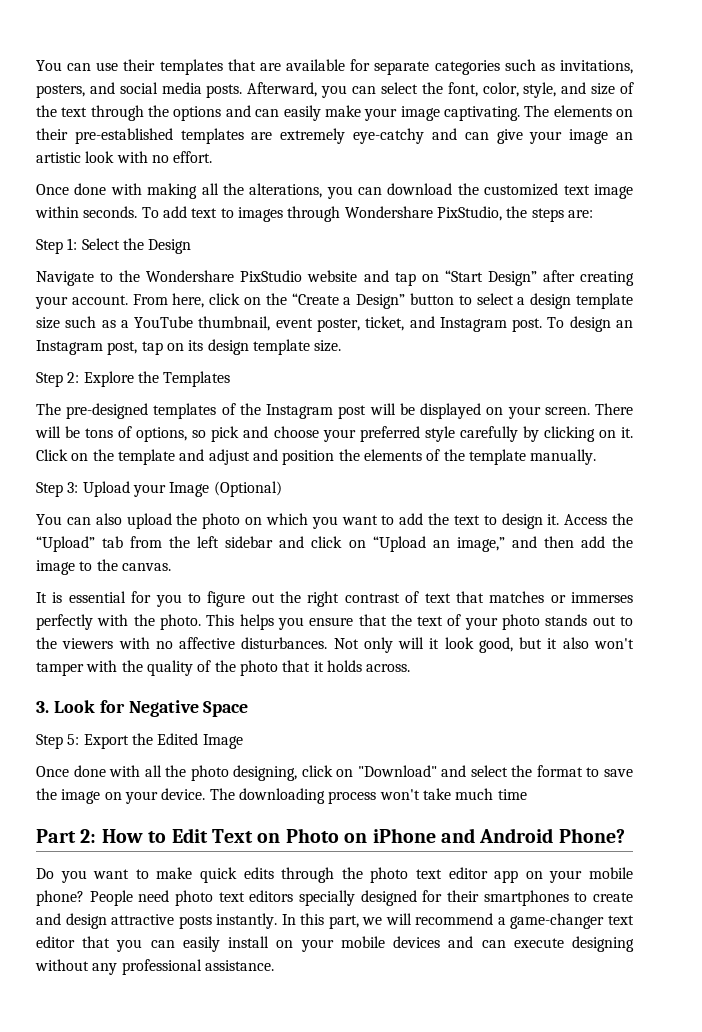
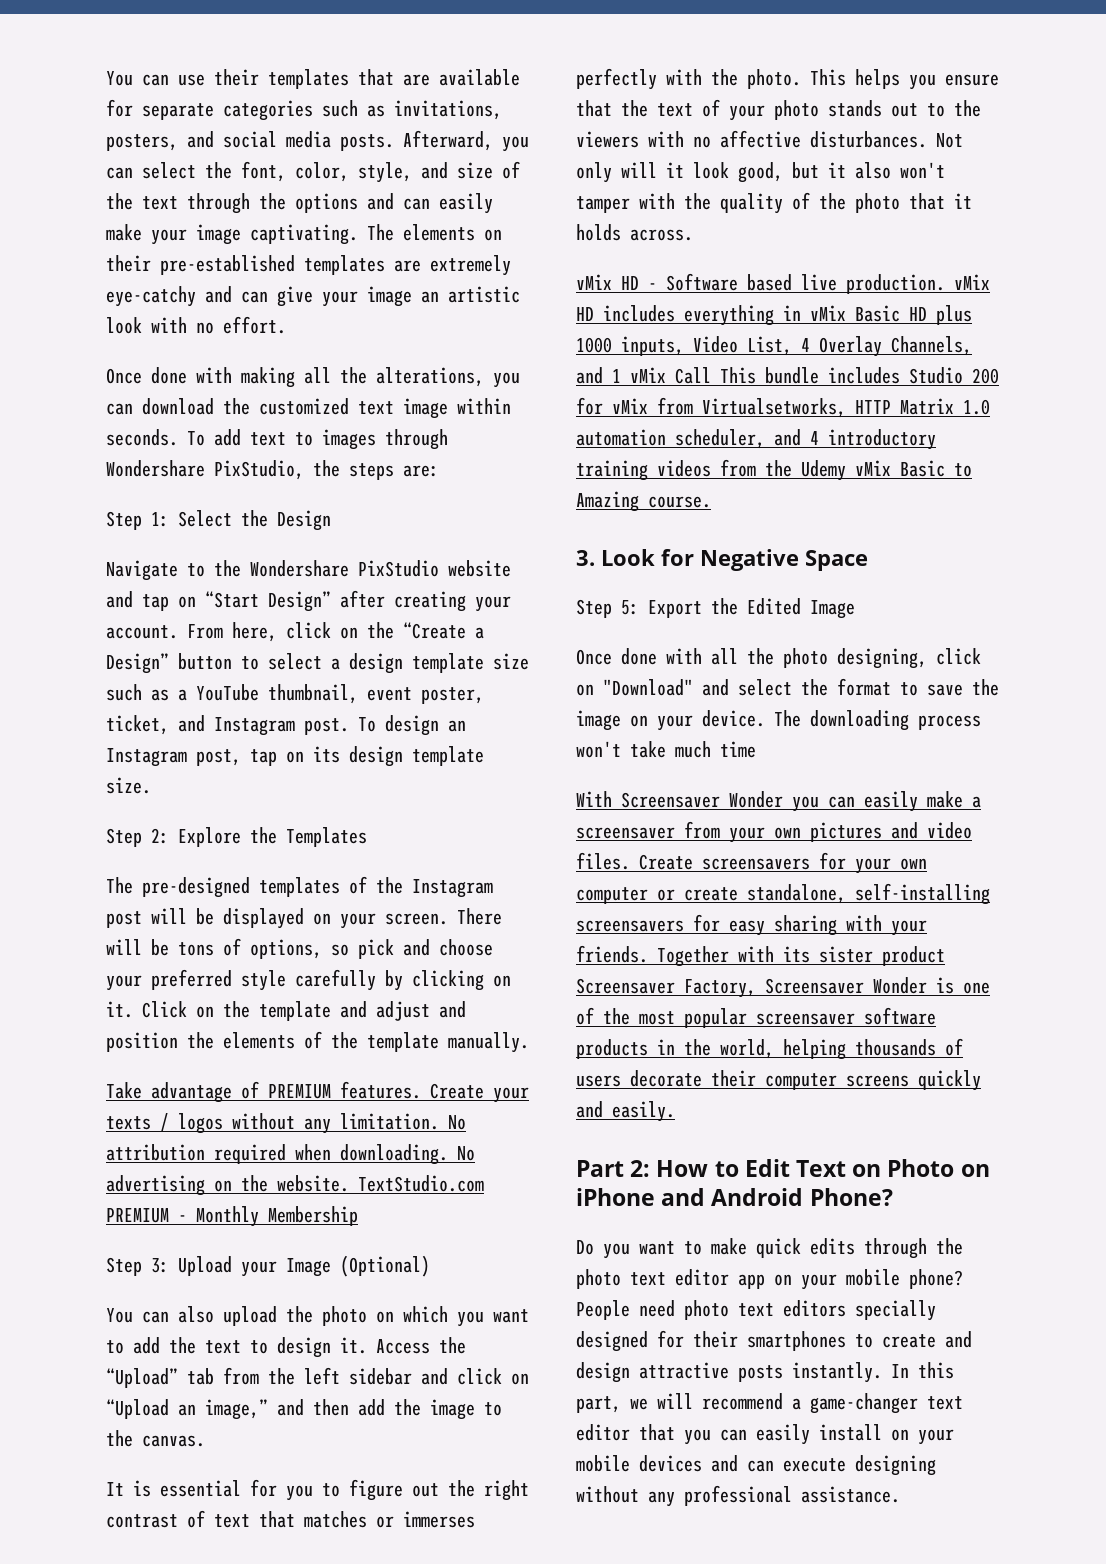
(597, 457) none -> [106,1081,529,1103] [106,1113,466,1134] [106,1144,475,1165] [106,1175,484,1196] [106,1206,358,1227] // Take advantage of PREMIUM features. Create your texts / logos without any limitation. No attribution required when downloading. No advertising on the website. TextStudio.com PREMIUM - Monthly Membership
(411, 668) none -> [576,273,990,294] [576,305,972,326] [576,336,972,357] [576,367,999,384] [576,397,990,418] [576,429,936,450] [576,459,972,481] [576,491,711,512] // vMix HD - Software based live production. vMix HD includes everything in vMix Basic HD plus 1000 inputs, Video List, 4 Overlay Channels, and 1 vMix Call This bundle includes Studio 200 for vMix from Virtualsetworks, HTTP Matrix 1.0 automation scheduler, and 4 introductory training videos from the Udemy vMix Basic to Amazing course.
(527, 794) none -> [576,791,981,812] [576,821,972,843] [576,852,927,874] [576,883,990,905] [576,914,927,936] [576,945,945,967] [576,977,990,998] [576,1007,936,1028] [576,1038,963,1060] [576,1070,981,1091] [576,1101,675,1122] // With Screensaver Wonder you can easily make a screensaver from your own pictures and video files. Create screensavers for your own computer or create standalone, self-installing screensavers for easy sharing with your friends. Together with its sister product Screensaver Factory, Screensaver Wonder is one of the most popular screensaver software products in the world, helping thousands of users decorate their computer screens quickly and easily.

